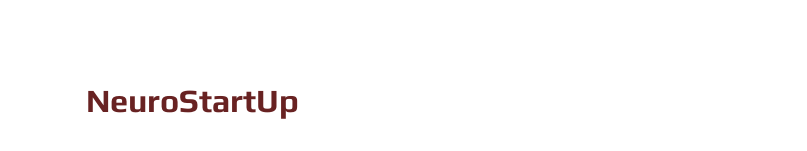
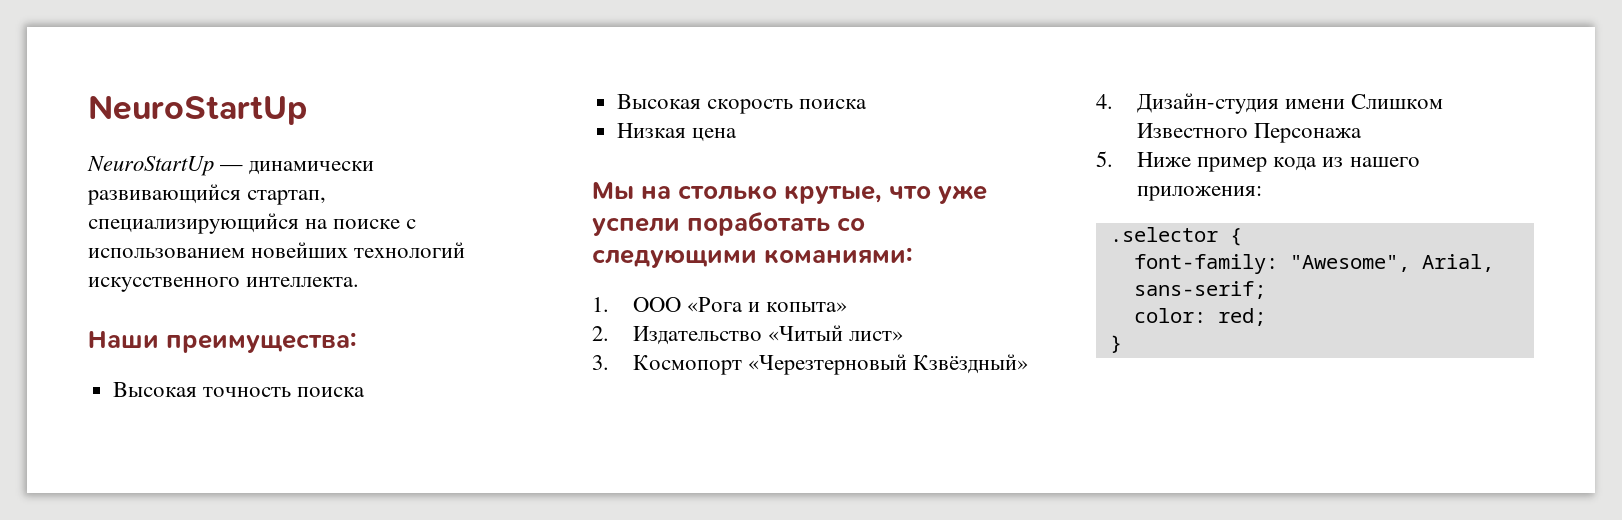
[86,90,299,119] NeuroStartUp -> [88,95,308,125] [87,156,375,176] [87,184,327,205] [88,213,417,234] [88,242,466,258] [88,277,360,292] [88,331,357,353] [112,382,365,397] [616,94,867,114] [616,123,737,142] [592,182,987,204] [592,212,865,236] [592,247,913,268] [592,297,848,312] [592,325,904,345] [592,354,1029,375] [1096,93,1444,114] [1137,123,1363,143] [1096,151,1420,172] [1137,186,1263,201] [1109,227,1242,246] [1133,254,1494,274] [1133,281,1266,299] [1133,308,1266,326] [1109,335,1122,353] NeuroStartUp // NeuroStartUp — динамически развивающийся стартап, специализирующийся на поиске с использованием новейших технологий искусственного интеллекта. // Наши преимущества: // Высокая точность поиска // Высокая скорость поиска // Низкая цена // Мы на столько крутые, что уже успели поработать со следующими команиями: // 1. ООО «Рога и копыта» // 2. Издательство «Читый лист» // 3. Космопорт «Черезтерновый Кзвёздный» // 4. Дизайн-студия имени Слишком Известного Персонажа // 5. Ниже пример кода из нашего приложения: // .selector { // font-family: "Awesome", Arial, sans-serif; // color: red; // }

